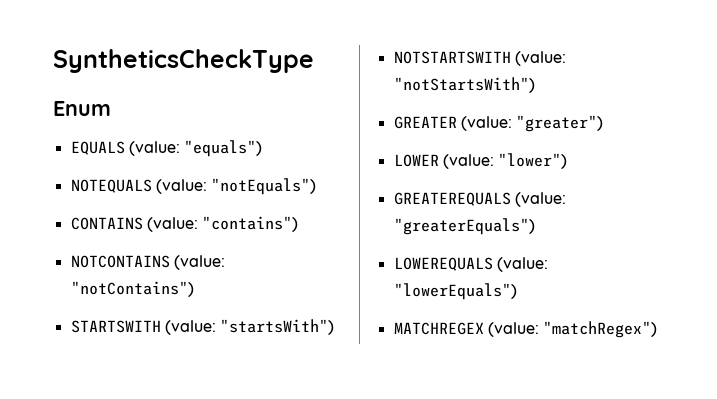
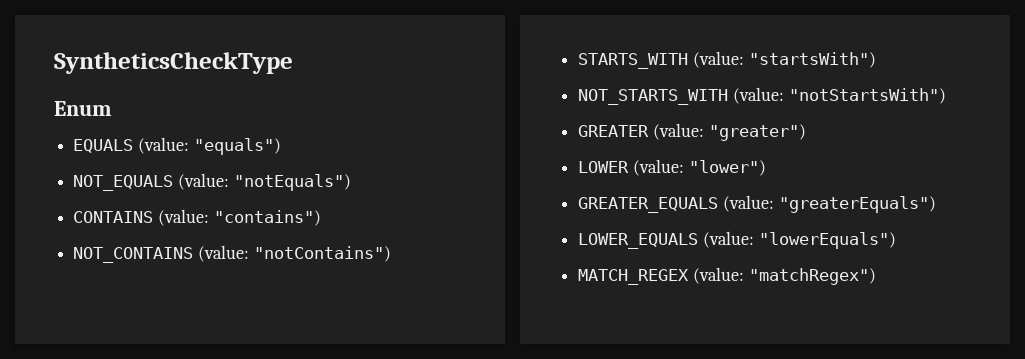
[70,179,152,193] NOTEQUALS -> [73,175,174,191] NOT_EQUALS
[70,255,170,268] NOTCONTAINS -> [73,247,194,263] NOT_CONTAINS
[70,320,161,333] STARTSWITH -> [578,53,689,69] STARTS_WITH
[393,51,511,64] NOTSTARTSWITH -> [578,89,729,105] NOT_STARTS_WITH
[393,192,511,206] GREATEREQUALS -> [578,197,719,213] GREATER_EQUALS
[393,257,493,271] LOWEREQUALS -> [578,233,699,249] LOWER_EQUALS
[393,322,484,335] MATCHREGEX -> [578,269,690,285] MATCH_REGEX

